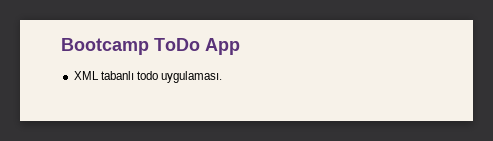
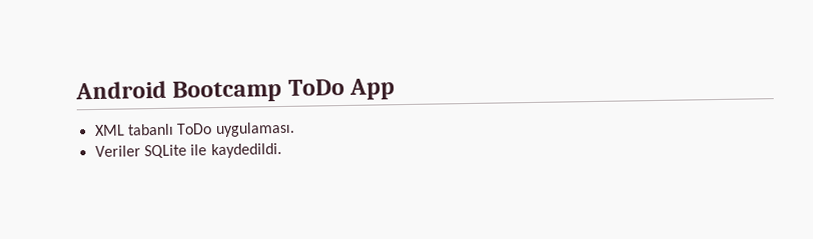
(61, 46) none -> [75,80,167,100] Android
[136,71,158,80] todo -> [177,123,213,135] ToDo
(222, 77) none -> [94,143,282,159] // Veriler SQLite ile kaydedildi.

